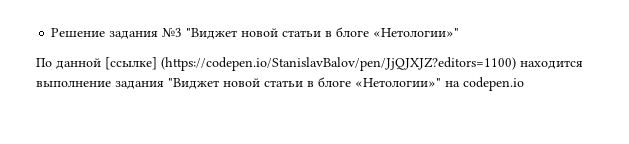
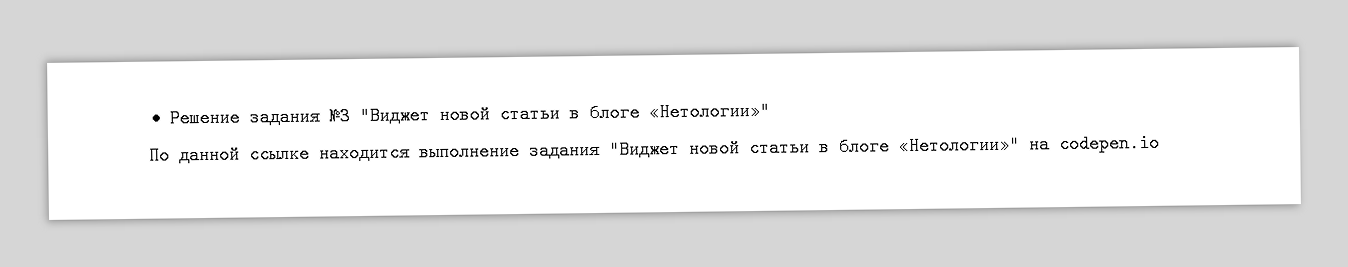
[105,57,516,71] [ссылке] (https://codepen.io/StanislavBalov/pen/JjQJXJZ?editors=1100) -> [249,146,310,164] ссылке

